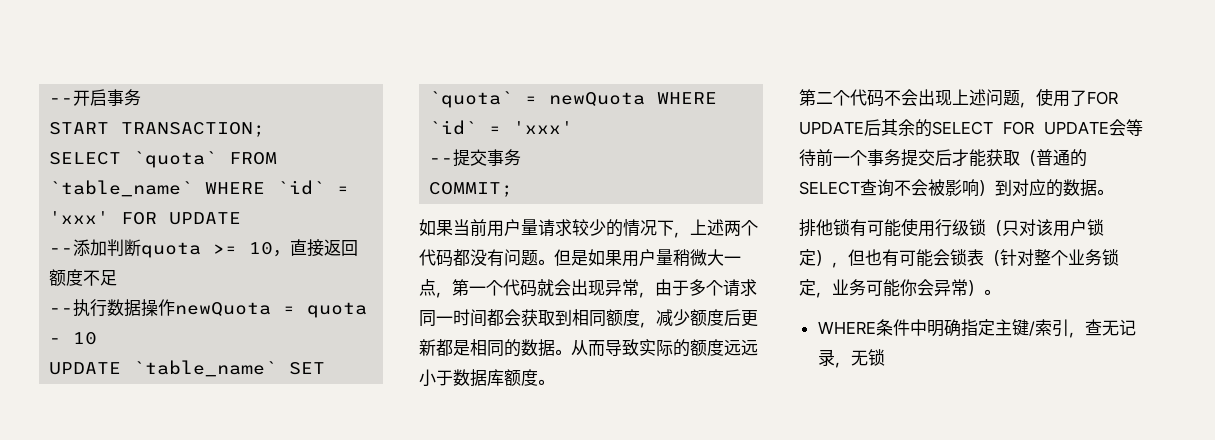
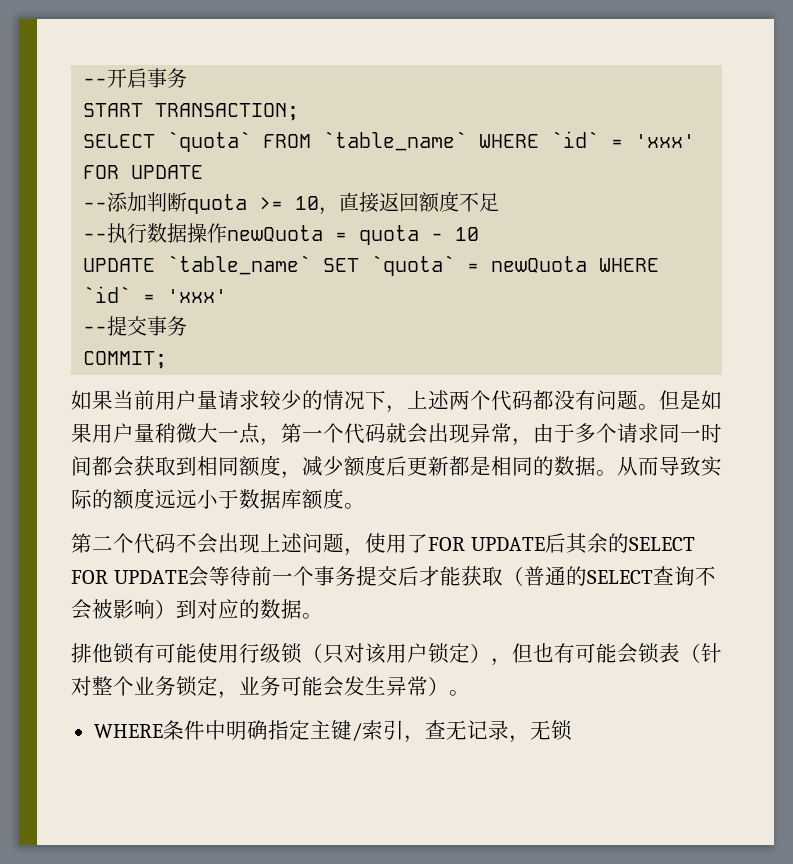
[900,279,934,296] 你会 -> [323,676,386,697] 会发生

